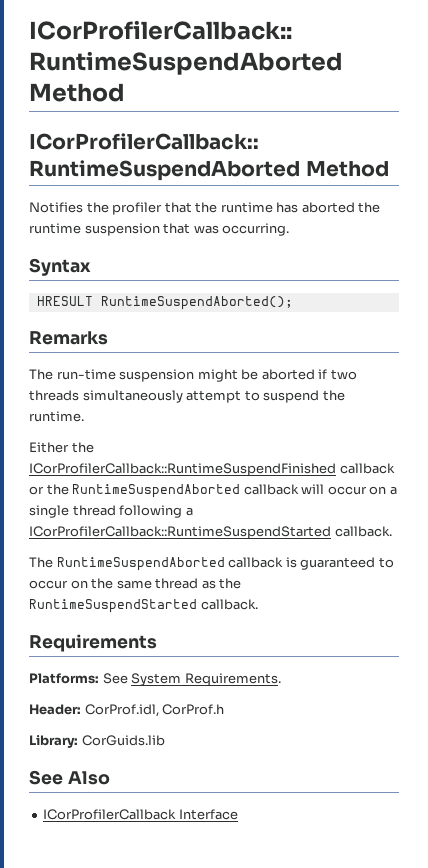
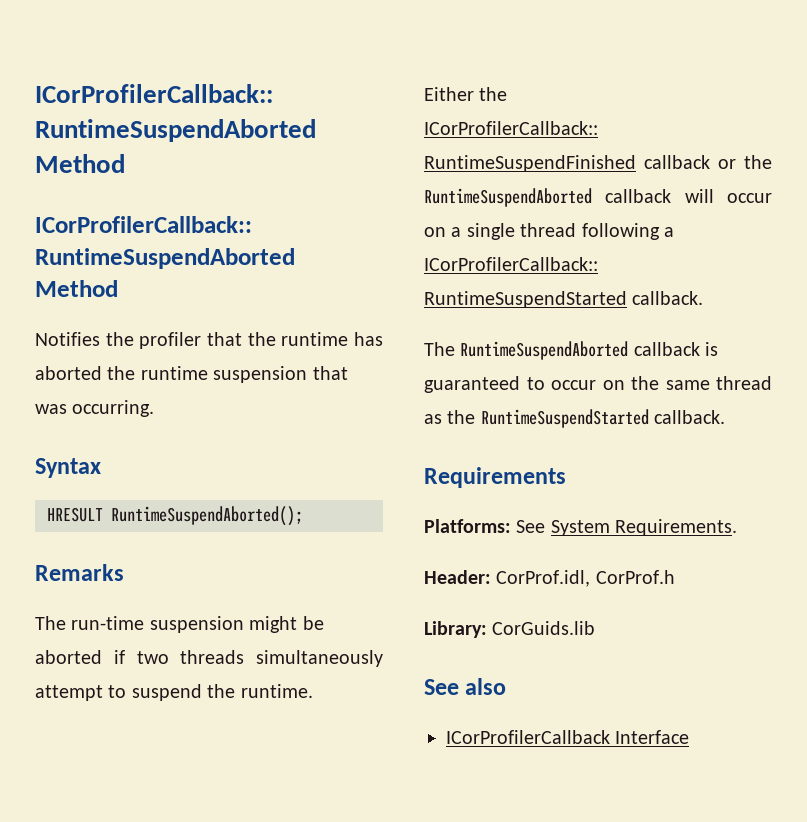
[67,771,110,785] Also -> [465,678,507,695] also

